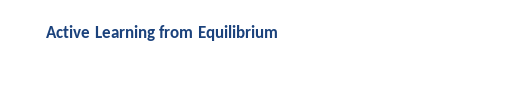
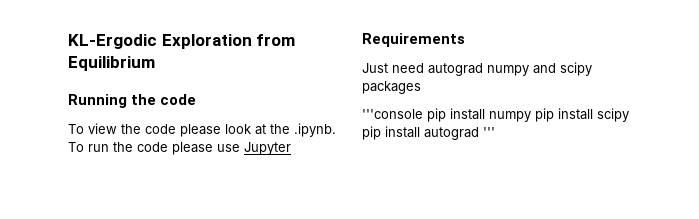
[46,25,155,41] Active Learning -> [68,34,252,49] KL-Ergodic Exploration
(278, 33) none -> [68,94,197,108] [68,123,336,137] [68,142,291,155] [362,33,465,47] [362,62,592,76] [362,81,421,94] [362,108,629,122] [362,126,495,140] // Running the code // To view the code please look at the .ipynb. To run the code please use Jupyter // Requirements // Just need autograd numpy and scipy packages // '''console pip install numpy pip install scipy pip install autograd '''

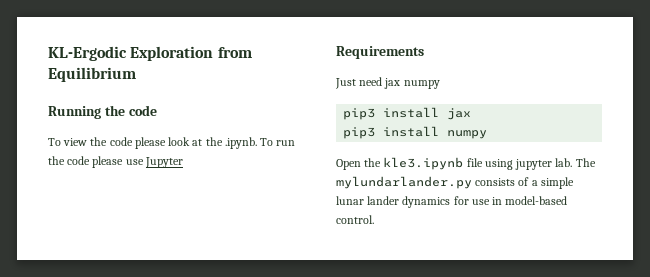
[428,62,592,76] [362,81,421,94] [362,108,629,122] [362,126,495,140] autograd numpy and scipy packages // '''console pip install numpy pip install scipy pip install autograd ''' -> [384,78,440,89] [343,107,472,120] [343,126,488,139] [336,157,596,170] [336,176,574,189] [336,196,568,208] [336,215,374,224] jax numpy // pip3 install jax // pip3 install numpy // Open the kle3.ipynb file using jupyter lab. The mylundarlander.py consists of a simple lunar lander dynamics for use in model-based control.

